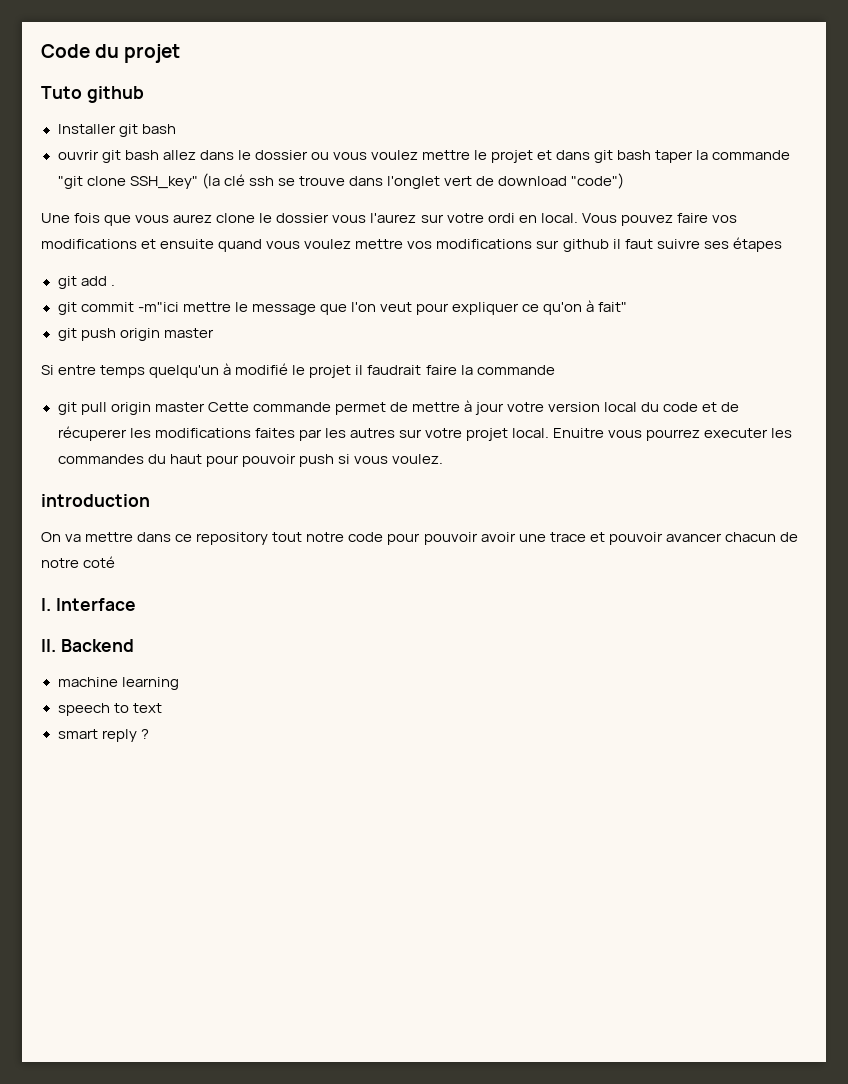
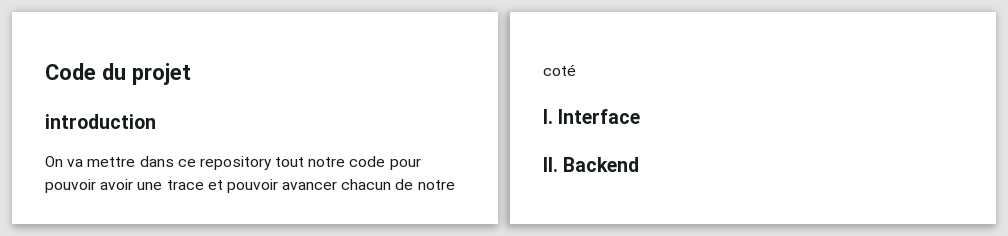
[41,86,144,103] [57,124,176,137] [57,150,791,163] [57,173,625,189] [41,213,737,226] [41,237,782,252] [57,276,115,289] [57,300,628,315] [57,328,214,341] [41,363,555,378] [57,400,740,415] [57,426,793,441] [57,454,443,467] // Tuto github // Installer git bash // ouvrir git bash allez dans le dossier ou vous voulez mettre le projet et dans git bash taper la commande "git clone SSH_key" (la clé ssh se trouve dans l'onglet vert de download "code") // Une fois que vous aurez clone le dossier vous l'aurez sur votre ordi en local. Vous pouvez faire vos modifications et ensuite quand vous voulez mettre vos modifications sur github il faut suivre ses étapes // git add . // git commit -m"ici mettre le message que l'on veut pour expliquer ce qu'on à fait" // git push origin master // Si entre temps quelqu'un à modifié le projet il faudrait faire la commande // git pull origin master Cette commande permet de mettre à jour votre version local du code et de récuperer les modifications faites par les autres sur votre projet local. Enuitre vous pourrez executer les commandes du haut pour pouvoir push si vous voulez. -> (191, 74) none
[57,677,179,690] [57,703,162,716] [57,729,149,742] // machine learning // speech to text // smart reply ? -> (640, 164) none

